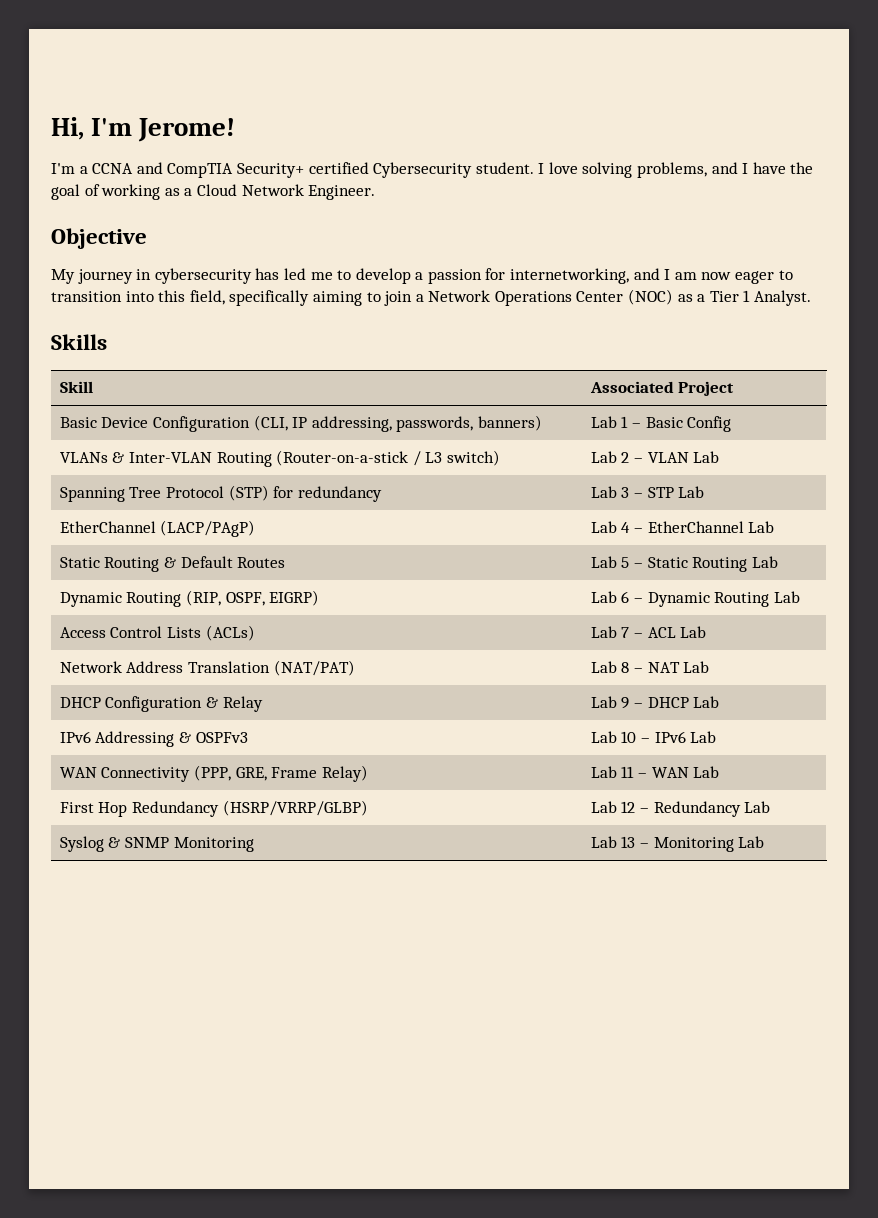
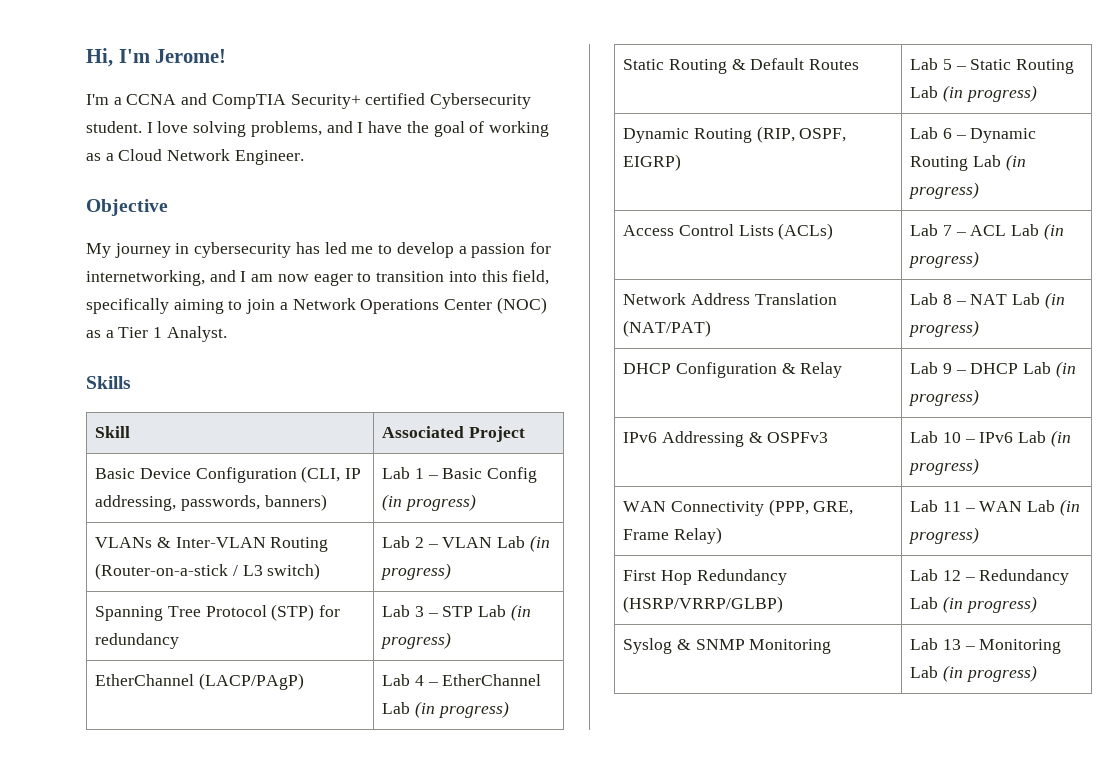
(732, 424) none -> [382,494,476,511] (in progress)
(720, 457) none -> [529,535,550,552] [380,563,452,580] (in progress)
(705, 492) none -> [510,604,531,621] [380,632,452,649] (in progress)
(775, 527) none -> [414,701,509,718] (in progress)
(778, 562) none -> [942,85,1037,102] (in progress)
(800, 597) none -> [1005,154,1026,171] [908,182,980,199] (in progress)
(707, 632) none -> [1043,223,1064,240] [908,251,980,268] (in progress)
(710, 667) none -> [1044,292,1065,309] [908,320,980,337] (in progress)
(720, 702) none -> [1055,361,1076,378] [908,389,980,406] (in progress)
(717, 737) none -> [1050,430,1071,447] [908,458,980,475] (in progress)
(720, 772) none -> [1059,499,1080,516] [908,527,980,544] (in progress)
(771, 807) none -> [942,596,1037,613] (in progress)
(765, 842) none -> [942,665,1037,682] (in progress)

